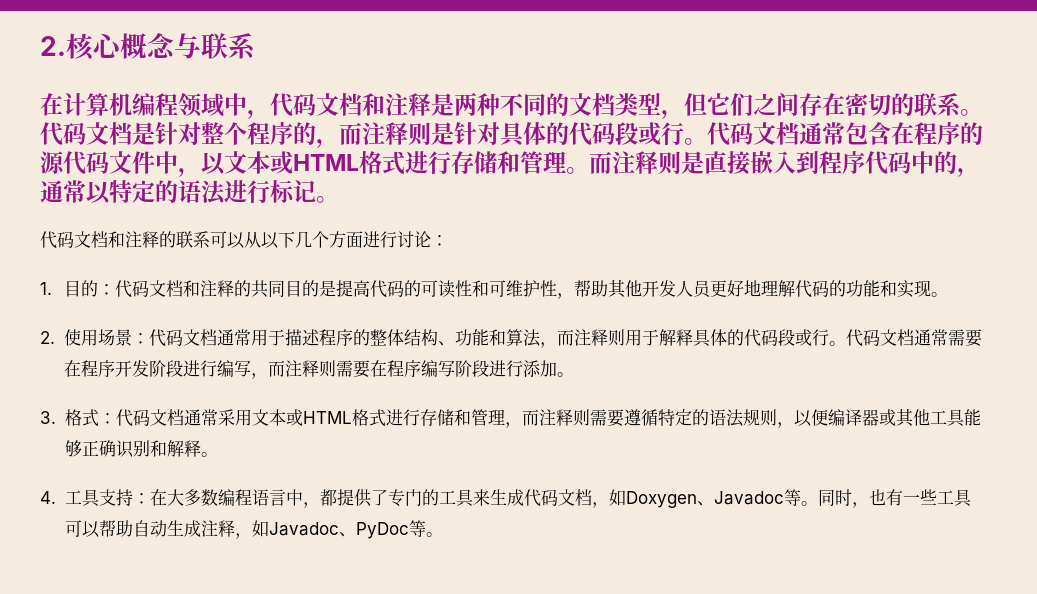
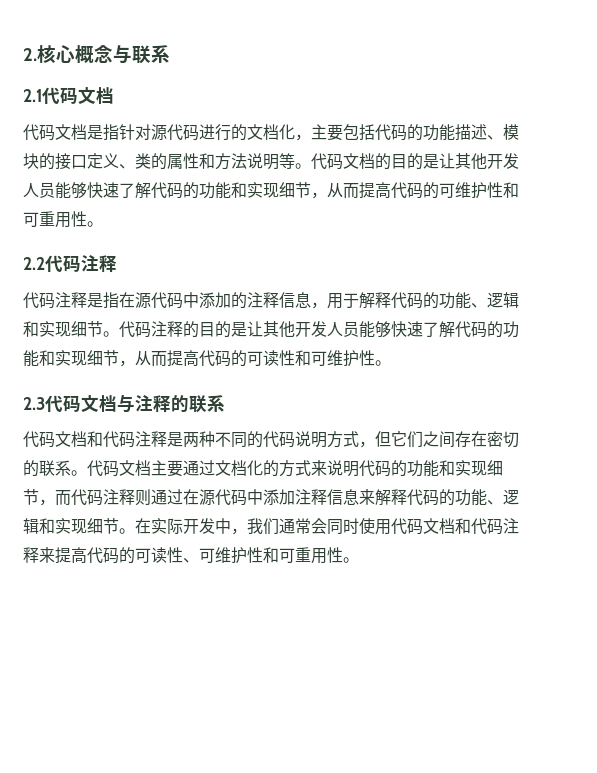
[40,93,385,119] 在计算机编程领域中，代码文档和 -> [23,87,114,105] [23,124,519,141] [23,153,519,170] [23,182,519,199] [23,211,103,228] [23,255,117,273] [23,292,519,309] [23,321,519,338] [23,350,391,367] [23,394,225,413] [23,431,135,448] 2.1代码文档 // 代码文档是指针对源代码进行的文档化，主要包括代码的功能描述、模块的接口定义、类的属性和方法说明等。代码文档的目的是让其他开发人员能够快速了解代码的功能和实现细节，从而提高代码的可维护性和可重用性。 // 2.2代码注释 // 代码注释是指在源代码中添加的注释信息，用于解释代码的功能、逻辑和实现细节。代码注释的目的是让其他开发人员能够快速了解代码的功能和实现细节，从而提高代码的可读性和可维护性。 // 2.3代码文档与注释的联系 // 代码文档和代码
[569,93,661,116] 文档类型 -> [263,431,359,448] 代码说明方式
[132,122,983,148] [40,151,980,177] [40,180,339,205] [40,231,448,249] [40,279,949,299] [40,329,983,348] [64,360,575,379] [40,408,981,428] [64,440,218,458] [40,489,972,508] [64,520,426,539] 是针对整个程序的，而注释则是针对具体的代码段或行。代码文档通常包含在程序的源代码文件中，以文本或HTML格式进行存储和管理。而注释则是直接嵌入到程序代码中的，通常以特定的语法进行标记。 // 代码文档和注释的联系可以从以下几个方面进行讨论： // 1.目的：代码文档和注释的共同目的是提高代码的可读性和可维护性，帮助其他开发人员更好地理解代码的功能和实现。 // 2.使用场景：代码文档通常用于描述程序的整体结构、功能和算法，而注释则用于解释具体的代码段或行。代码文档通常需要在程序开发阶段进行编写，而注释则需要在程序编写阶段进行添加。 // 3.格式：代码文档通常采用文本或HTML格式进行存储和管理，而注释则需要遵循特定的语法规则，以便编译器或其他工具能够正确识别和解释。 // 4.工具支持：在大多数编程语言中，都提供了专门的工具来生成代码文档，如Doxygen、Javadoc等。同时，也有一些工具可以帮助自动生成注释，如Javadoc、PyDoc等 -> [151,460,503,477] [23,489,519,506] [23,518,519,535] [23,547,343,564] 主要通过文档化的方式来说明代码的功能和实现细节，而代码注释则通过在源代码中添加注释信息来解释代码的功能、逻辑和实现细节。在实际开发中，我们通常会同时使用代码文档和代码注释来提高代码的可读性、可维护性和可重用性

